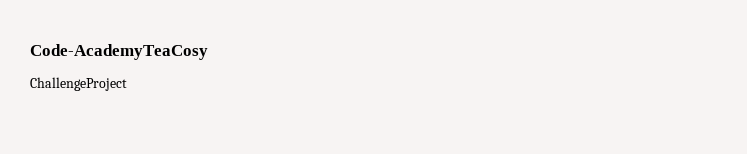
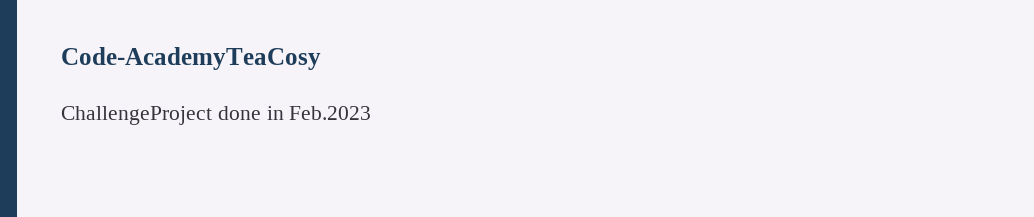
(127, 84) none -> [217,106,372,120] done in Feb.2023

